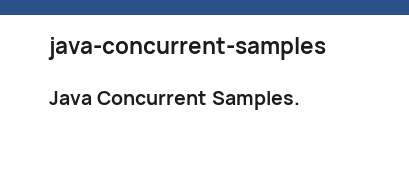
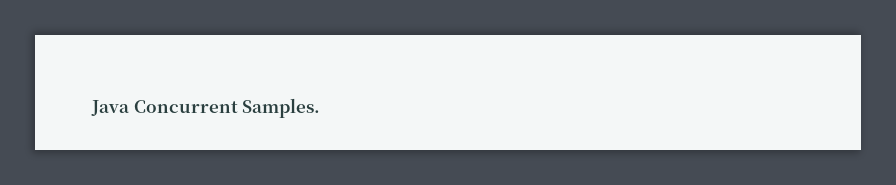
[48,37,326,60] java-concurrent-samples // -> (91, 108) none

